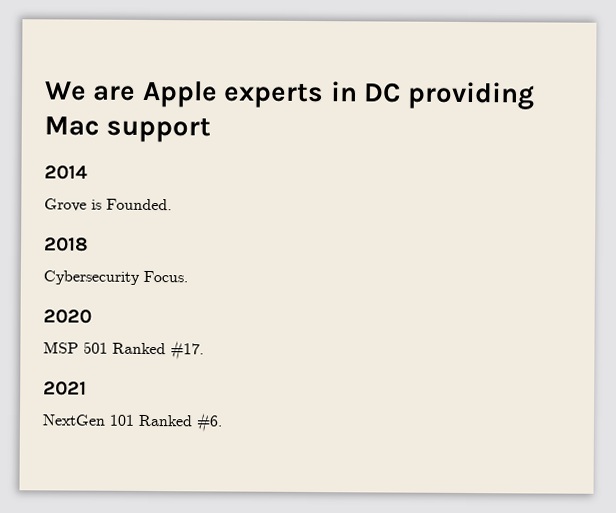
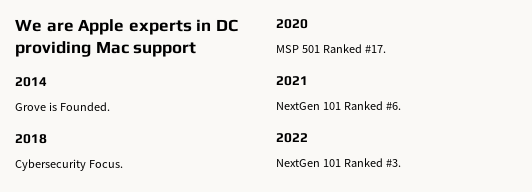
(223, 422) none -> [276,133,308,143] [276,158,401,167] // 2022 // NextGen 101 Ranked #3.

